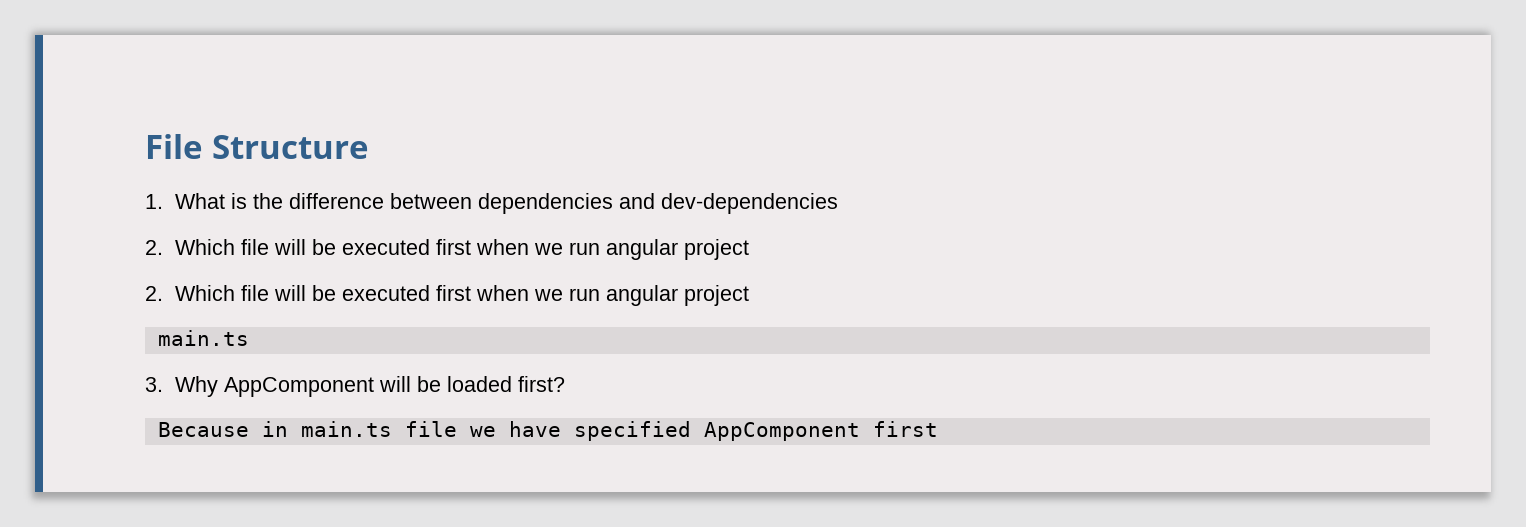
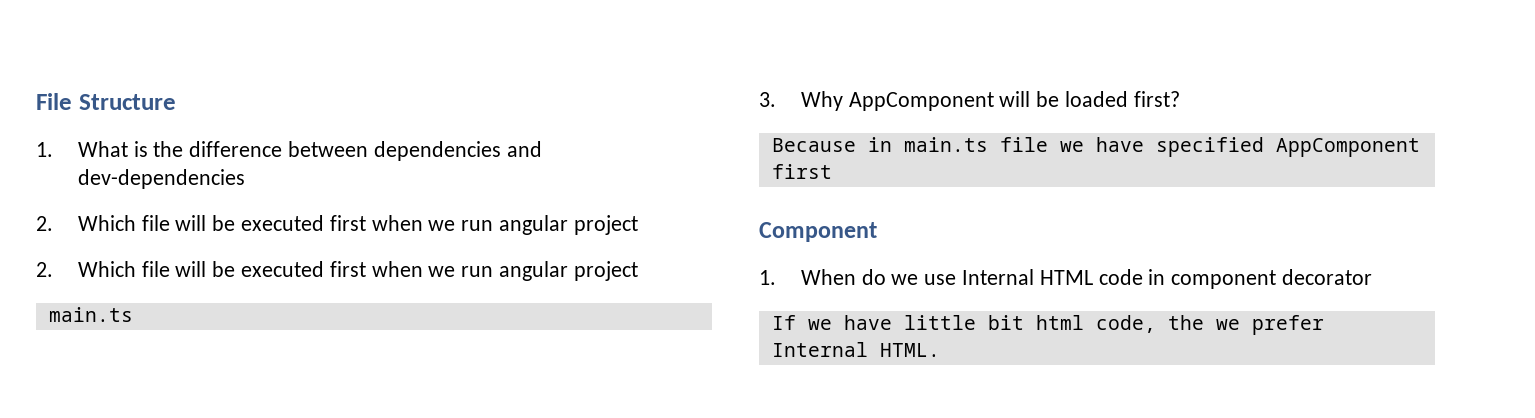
(938, 429) none -> [759,222,877,242] [759,269,1372,289] [771,315,1324,335] [771,342,940,357] // Component // 1. When do we use Internal HTML code in component decorator // If we have little bit html code, the we prefer Internal HTML.

